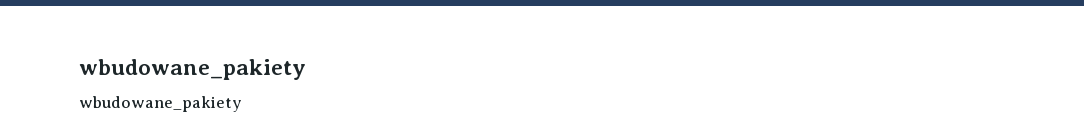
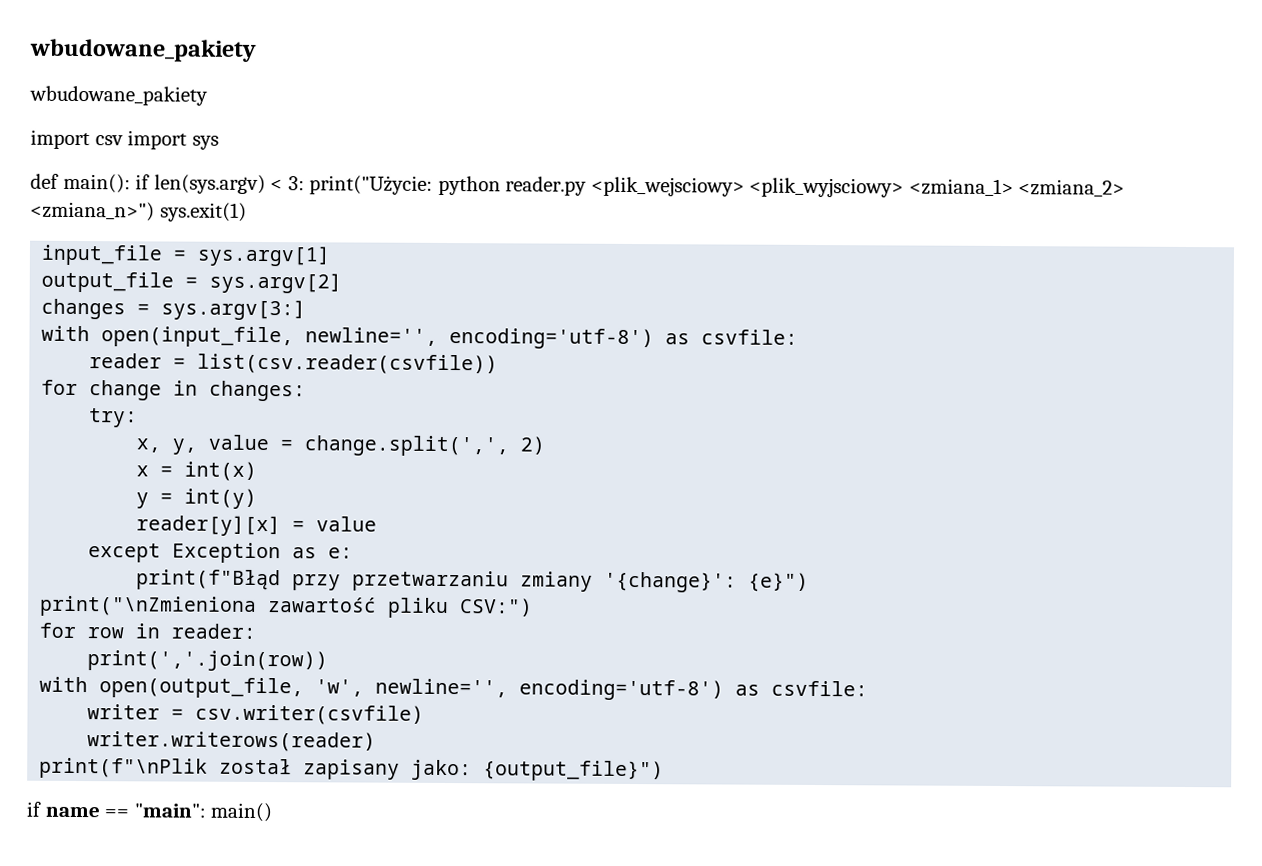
(242, 104) none -> [30,129,219,150] [30,173,1126,198] [30,201,247,222] [41,244,332,267] [41,271,343,294] [41,298,307,321] [41,325,799,350] [89,353,499,375] [41,379,307,402] [89,408,139,428] [136,434,546,457] [136,461,258,481] [136,488,258,509] [136,515,378,537] [88,542,354,564] [136,569,810,593] [40,595,534,619] [39,622,257,639] [87,650,329,672] [39,676,869,701] [87,704,425,725] [87,731,377,752] [39,757,665,782] [26,801,273,823] // import csv import sys // def main(): if len(sys.argv) < 3: print("Użycie: python reader.py <plik_wejsciowy> <plik_wyjsciowy> <zmiana_1> <zmiana_2> <zmiana_n>") sys.exit(1) // input_file = sys.argv[1] // output_file = sys.argv[2] // changes = sys.argv[3:] // with open(input_file, newline='', encoding='utf-8') as csvfile: // reader = list(csv.reader(csvfile)) // for change in changes: // try: // x, y, value = change.split(',', 2) // x = int(x) // y = int(y) // reader[y][x] = value // except Exception as e: // print(f"Błąd przy przetwarzaniu zmiany '{change}': {e}") // print("\nZmieniona zawartość pliku CSV:") // for row in reader: // print(','.join(row)) // with open(output_file, 'w', newline='', encoding='utf-8') as csvfile: // writer = csv.writer(csvfile) // writer.writerows(reader) // print(f"\nPlik został zapisany jako: {output_file}") // if name == "main": main()

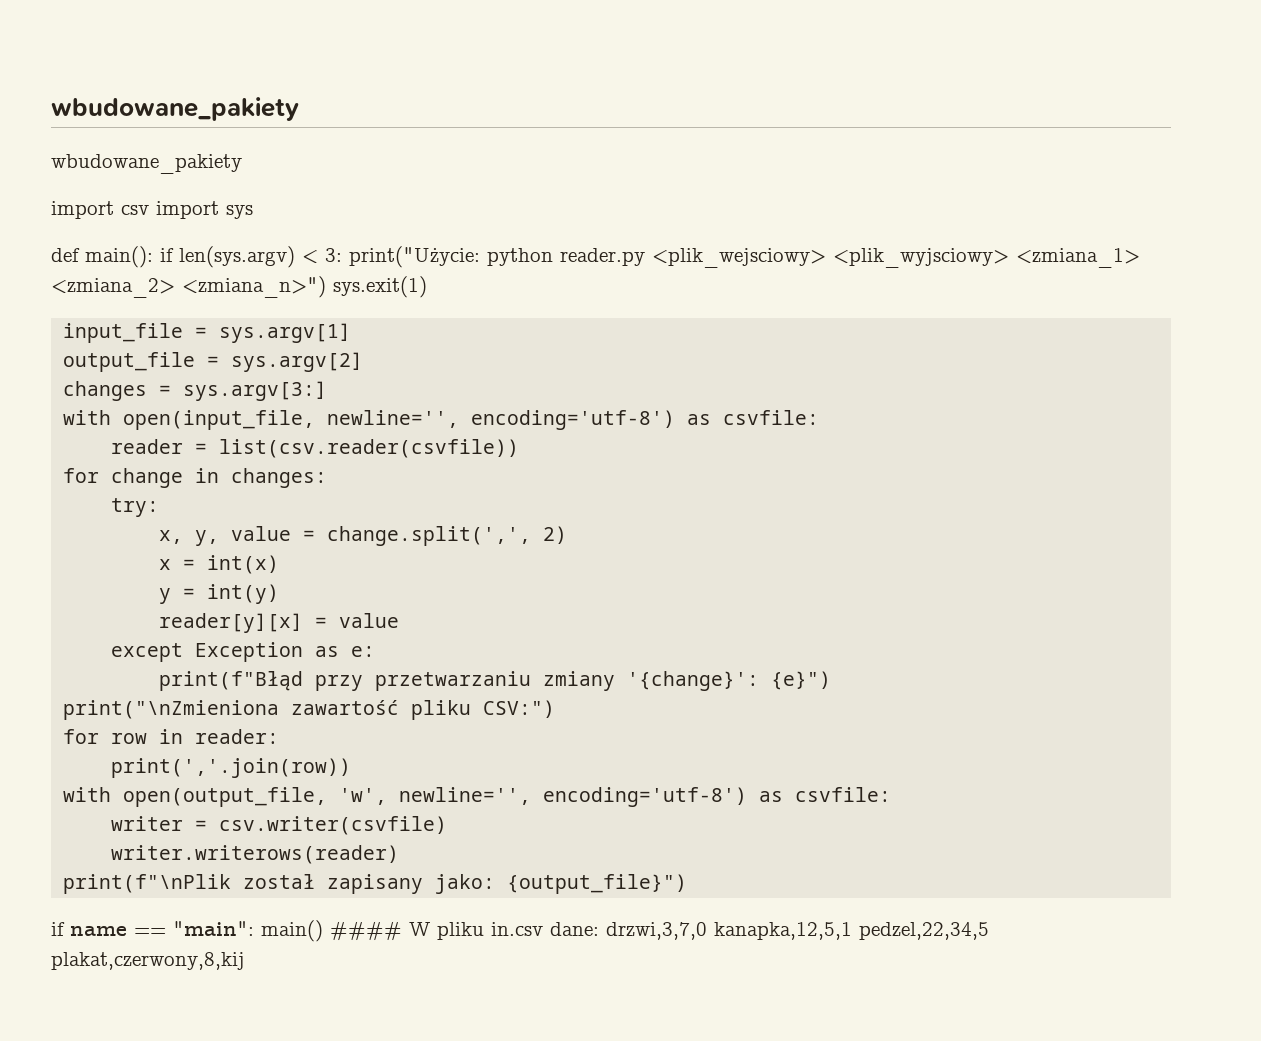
(273, 812) none -> [330,921,989,941] [51,952,245,970] #### W pliku in.csv dane: drzwi,3,7,0 kanapka,12,5,1 pedzel,22,34,5 plakat,czerwony,8,kij

